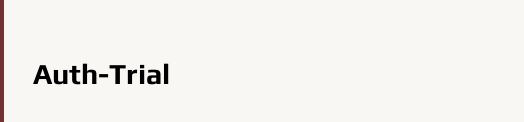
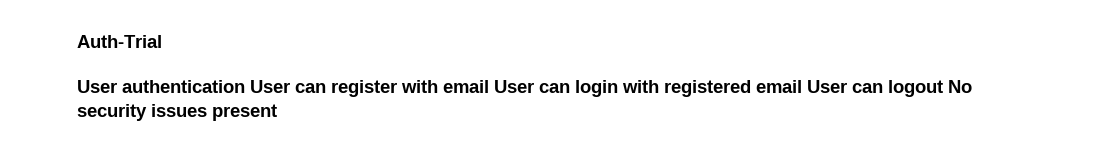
(170, 74) none -> [77,80,972,97] [77,104,277,121] // User authentication User can register with email User can login with registered email User can logout No security issues present

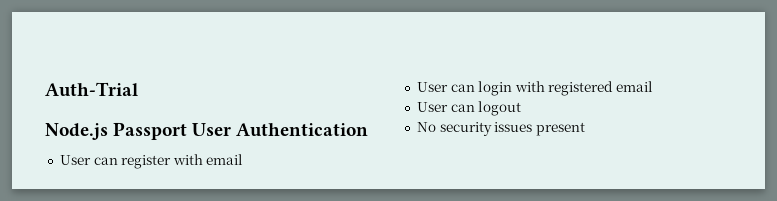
[77,80,245,93] User authentication -> [45,122,369,140] Node.js Passport User Authentication //
(489, 86) none -> (244, 159) //
(802, 86) none -> (654, 86) //
(943, 88) none -> (522, 108) //

